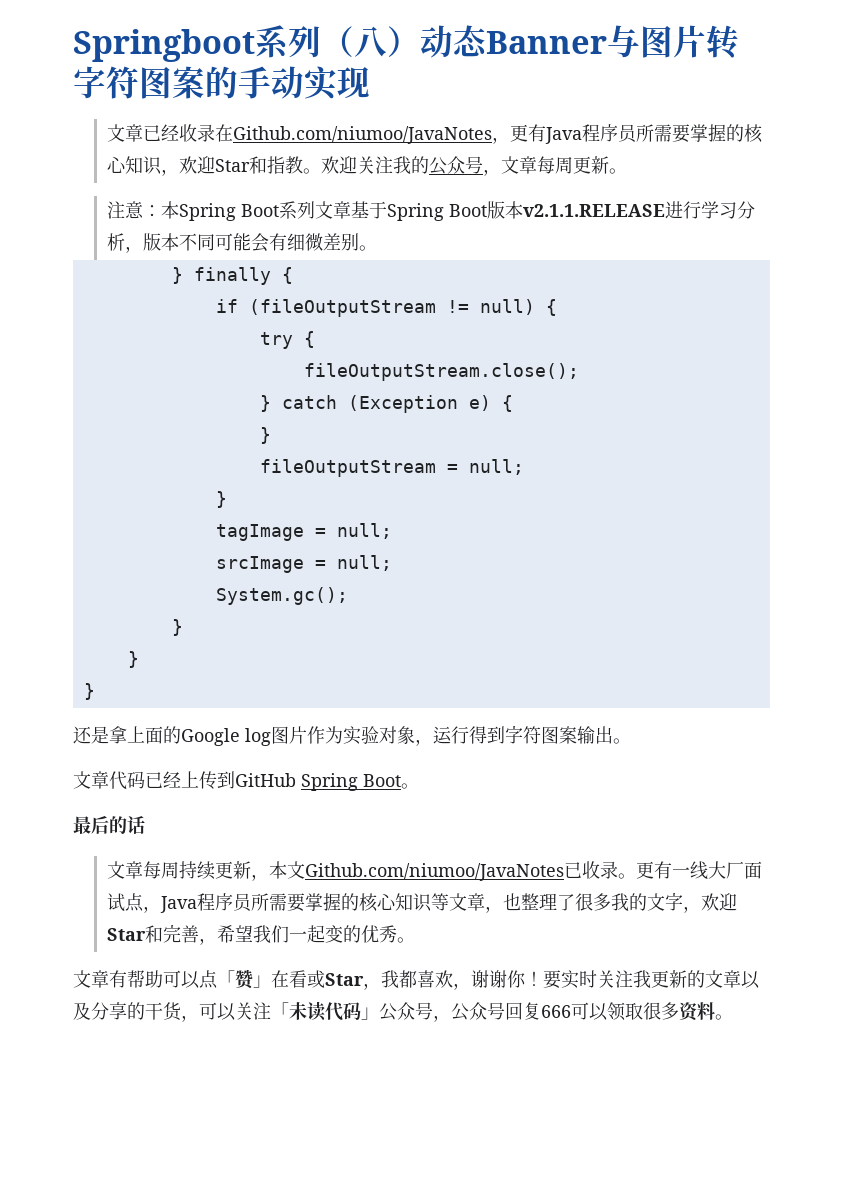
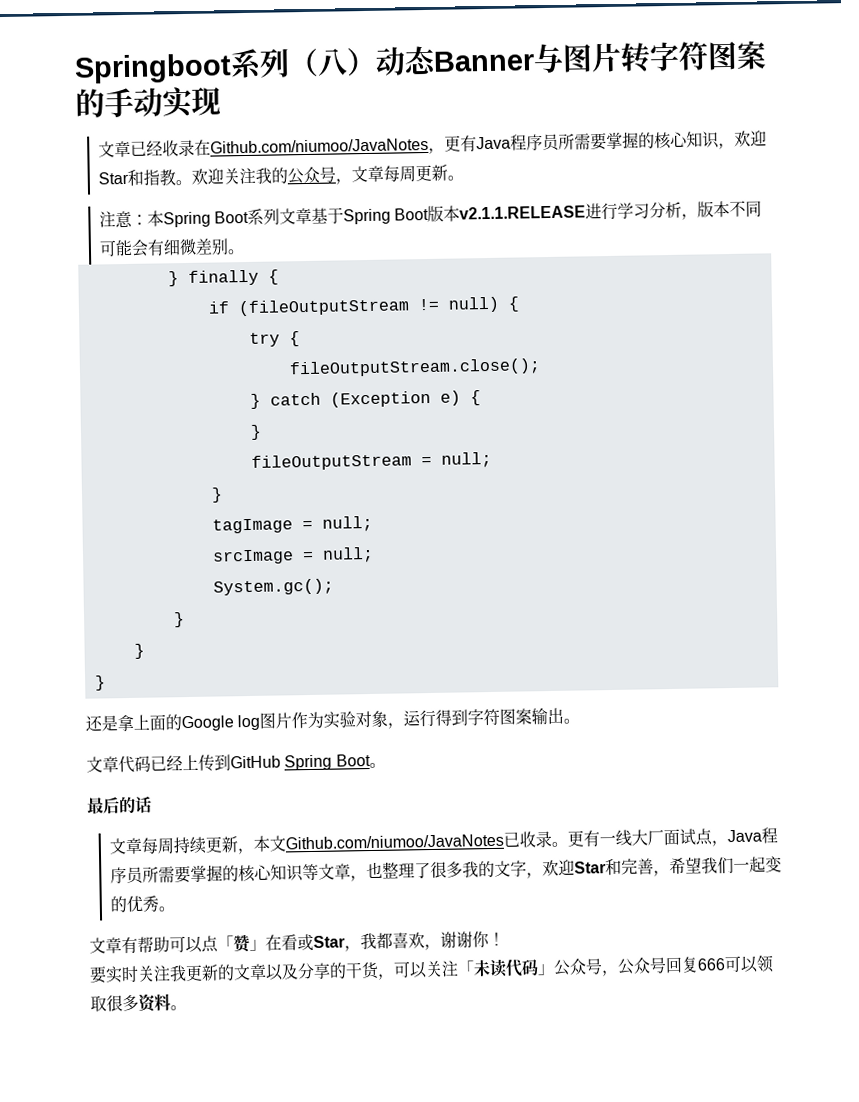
(543, 978) none -> (505, 939) //

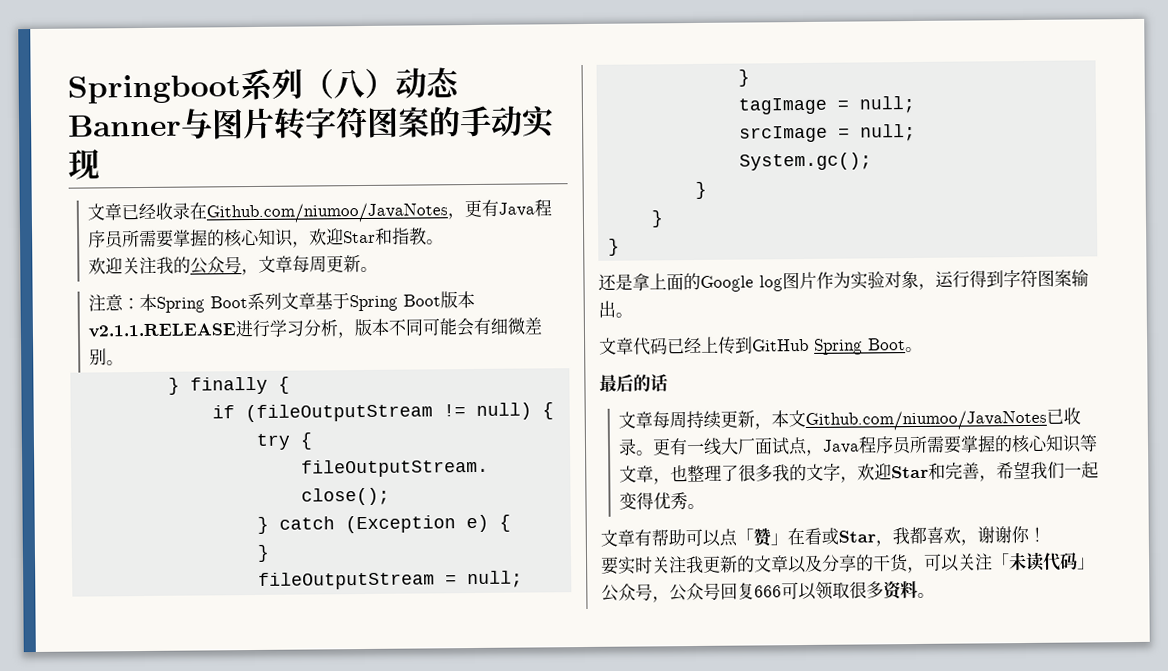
(192, 182) none -> (445, 242) //
[109,896,127,913] 的 -> [636,492,655,510] 得

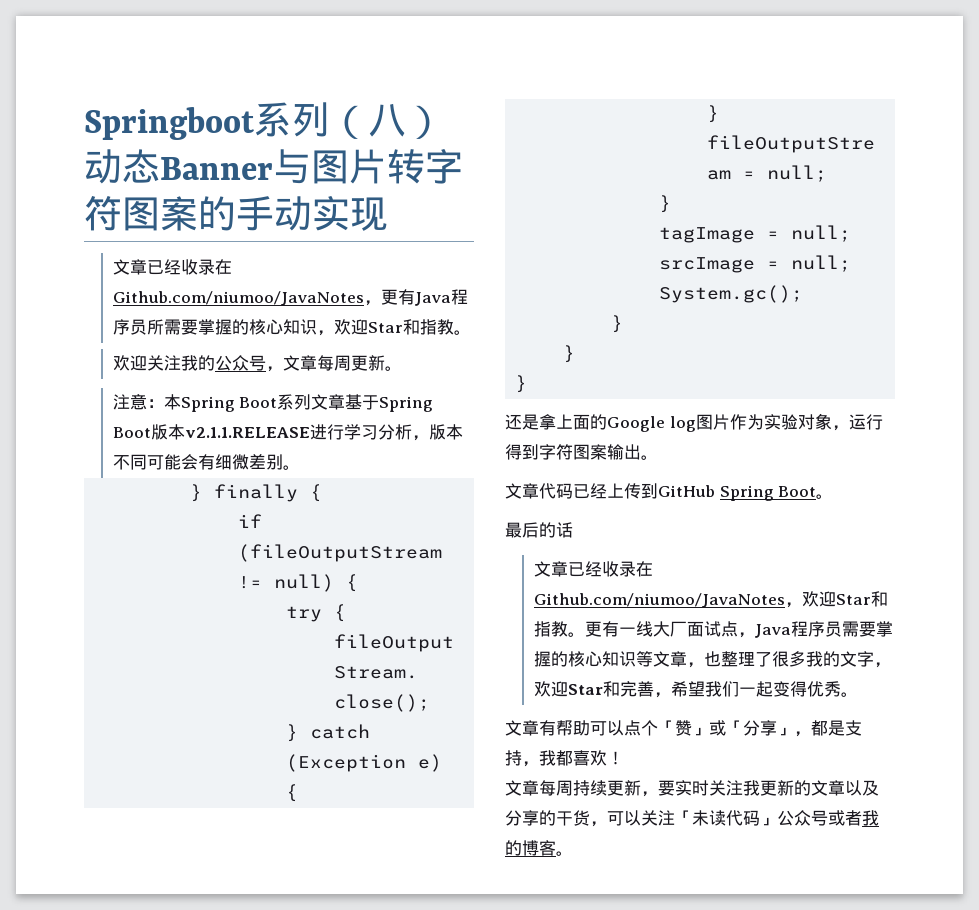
[652,407,1082,431] [618,438,638,456] 每周持续更新，本文Github.com/niumoo/JavaNotes已收录 -> [567,561,653,577] [533,591,888,608] [533,621,568,637] 已经收录在Github.com/niumoo/JavaNotes，欢迎Star和指教
[909,435,929,454] 所 -> (842, 629) none
[736,527,876,547] 「赞」在看或Star -> [641,720,862,737] [505,750,522,766] 个「赞」或「分享」，都是支持
[960,525,1030,546] ，谢谢你 -> (607, 758) none
(1046, 534) none -> [505,780,658,797] 文章每周持续更新，
[652,580,918,603] ，公众号回复666可以领取很多资料 -> [828,810,879,826] [505,840,556,856] 或者我的博客

